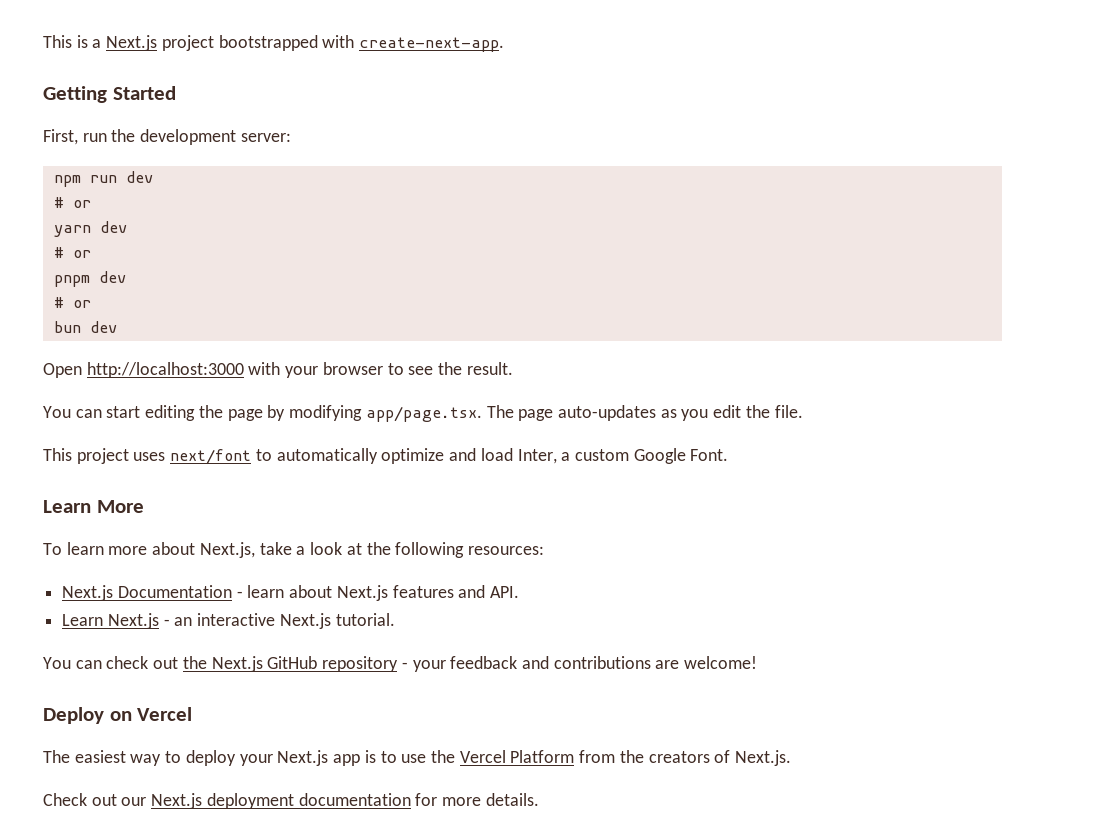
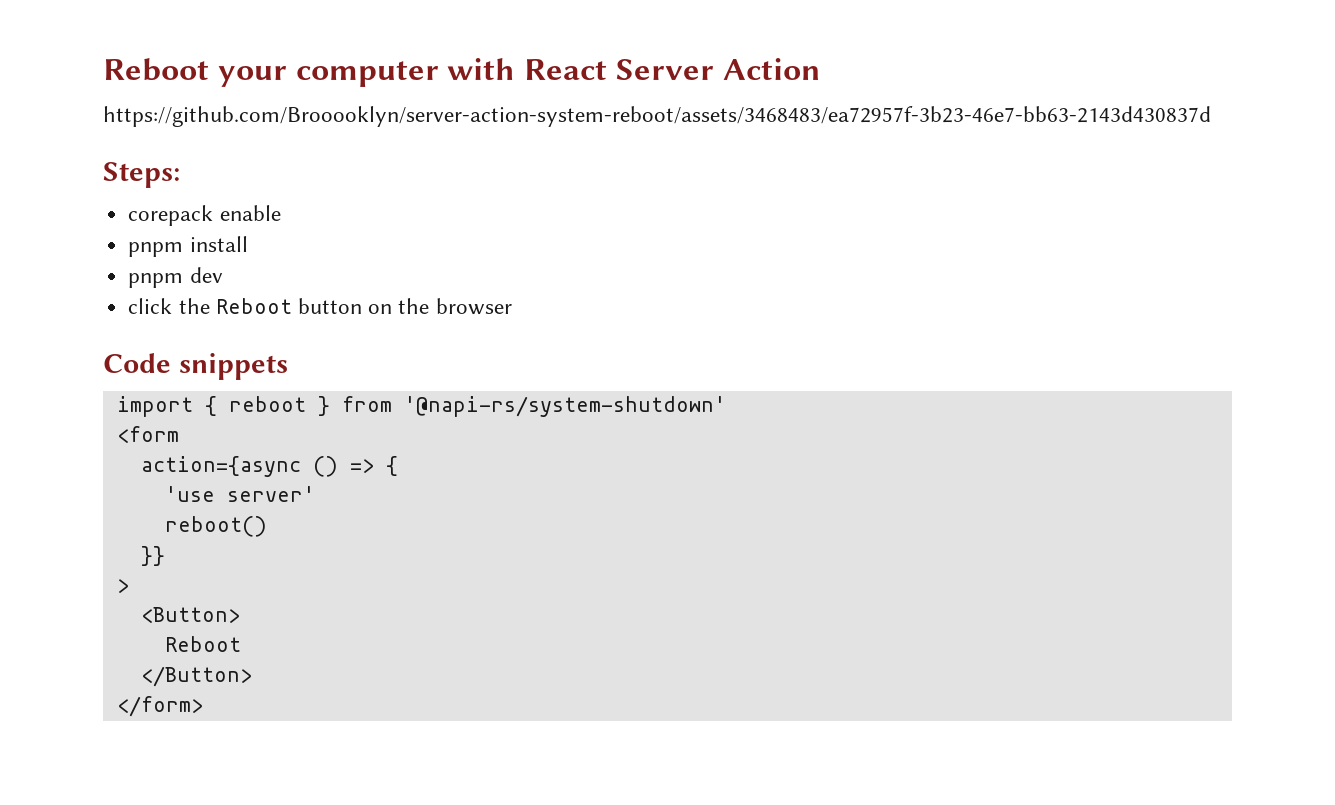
[43,35,505,52] [43,86,176,103] [43,129,291,145] [53,171,153,187] [53,197,91,208] [53,221,127,237] [53,247,91,258] [53,271,126,287] [53,297,91,308] [53,321,117,333] [43,362,513,378] [43,405,803,422] [43,448,729,465] [43,500,144,513] [43,542,544,558] [62,585,520,601] [62,613,395,629] [43,656,758,672] [43,707,193,724] [43,750,792,766] [43,793,539,809] This is a Next.js project bootstrapped with create-next-app. // Getting Started // First, run the development server: // npm run dev // # or // yarn dev // # or // pnpm dev // # or // bun dev // Open http://localhost:3000 with your browser to see the result. // You can start editing the page by modifying app/page.tsx. The page auto-updates as you edit the file. // This project uses next/font to automatically optimize and load Inter, a custom Google Font. // Learn More // To learn more about Next.js, take a look at the following resources: // Next.js Documentation - learn about Next.js features and API. // Learn Next.js - an interactive Next.js tutorial. // You can check out the Next.js GitHub repository - your feedback and contributions are welcome! // Deploy on Vercel // The easiest way to deploy your Next.js app is to use the Vercel Platform from the creators of Next.js. // Check out our Next.js deployment documentation for more details. -> [103,58,821,87] [103,106,1211,127] [103,162,180,188] [128,205,281,226] [128,236,248,257] [128,267,223,288] [128,298,512,315] [103,353,288,380] [116,396,726,417] [116,426,179,443] [140,456,398,477] [164,486,315,502] [164,516,267,537] [140,546,165,566] [116,579,129,593] [140,607,240,623] [164,636,241,652] [140,666,252,687] [116,696,203,717] Reboot your computer with React Server Action // https://github.com/Brooooklyn/server-action-system-reboot/assets/3468483/ea72957f-3b23-46e7-bb63-2143d430837d // Steps: // corepack enable // pnpm install // pnpm dev // click the Reboot button on the browser // Code snippets // import { reboot } from '@napi-rs/system-shutdown' // <form // action={async () => { // 'use server' // reboot() // }} // > // <Button> // Reboot // </Button> // </form>

